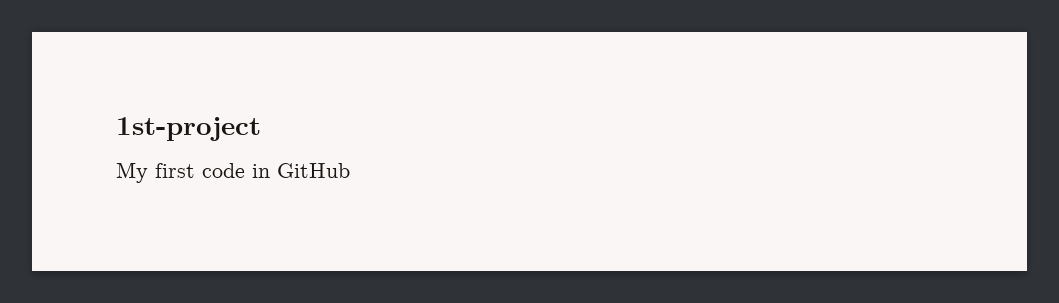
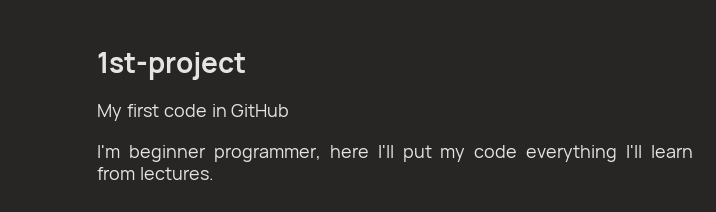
(350, 170) none -> [97,145,693,162] [97,167,214,180] // I'm beginner programmer, here I'll put my code everything I'll learn from lectures.

